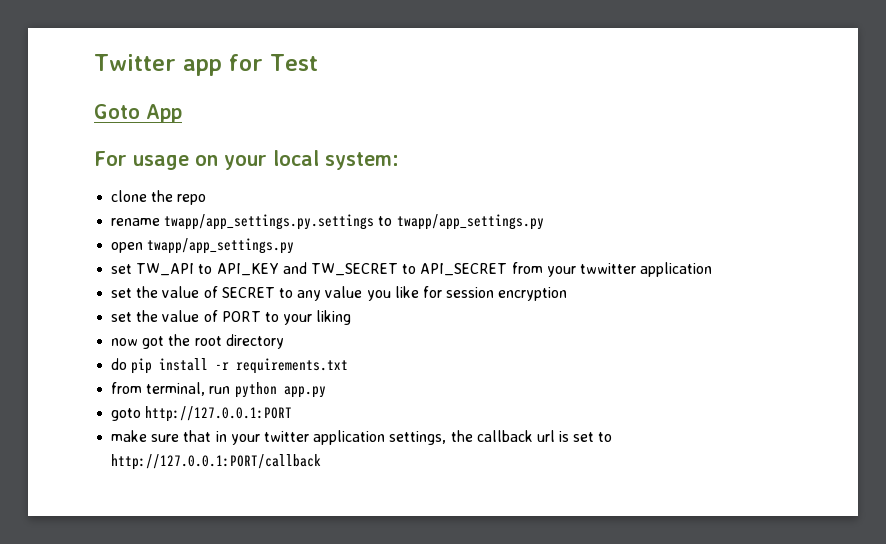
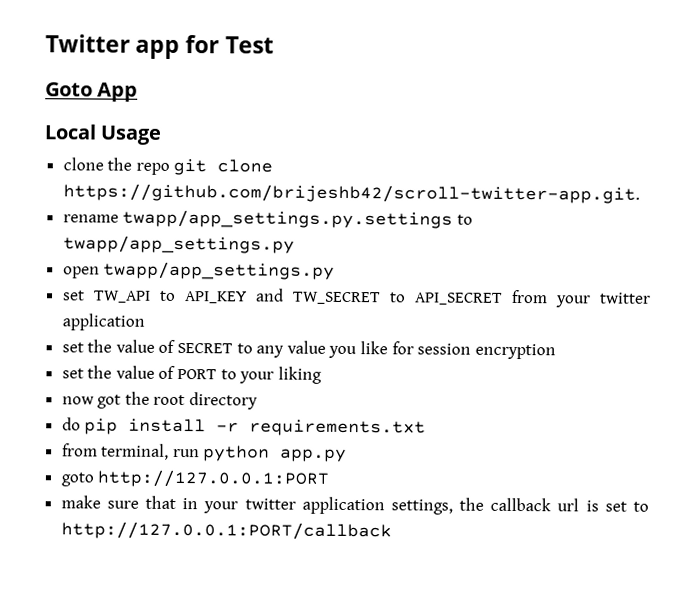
[94,150,399,170] For usage on your local system: -> [44,124,163,145] Local Usage
(207, 199) none -> [173,158,274,176] [62,183,640,204] git clone https://github.com/brijeshb42/scroll-twitter-app.git.
[579,263,636,274] twwitter -> [598,292,651,304] twitter

